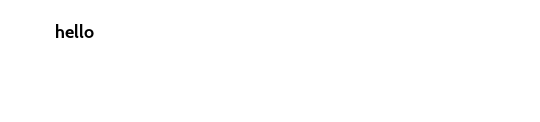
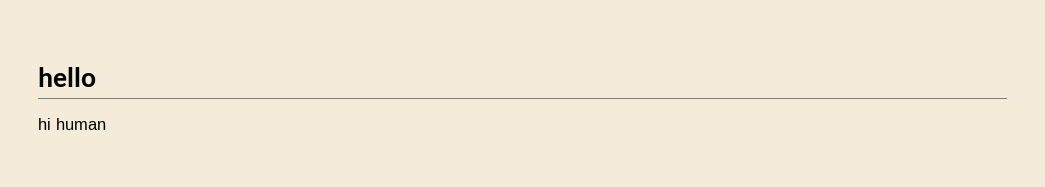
(94, 31) none -> [38,118,106,130] // hi human

